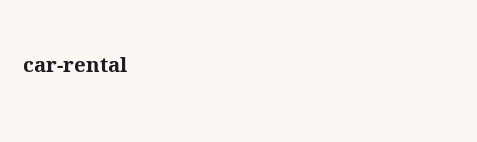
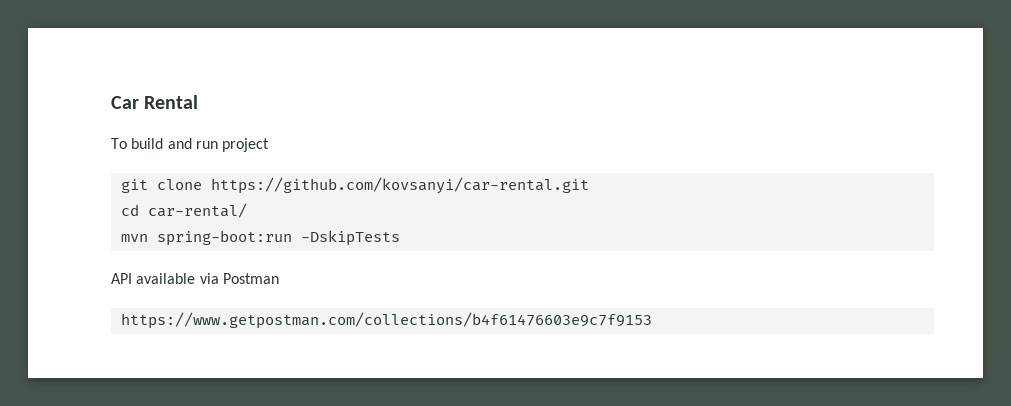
[23,57,127,72] car-rental -> [111,95,199,109] [111,138,270,152] [120,177,589,194] [120,203,247,218] [120,230,400,246] [111,273,279,284] [120,312,652,329] Car Rental // To build and run project // git clone https://github.com/kovsanyi/car-rental.git // cd car-rental/ // mvn spring-boot:run -DskipTests // API available via Postman // https://www.getpostman.com/collections/b4f61476603e9c7f9153

